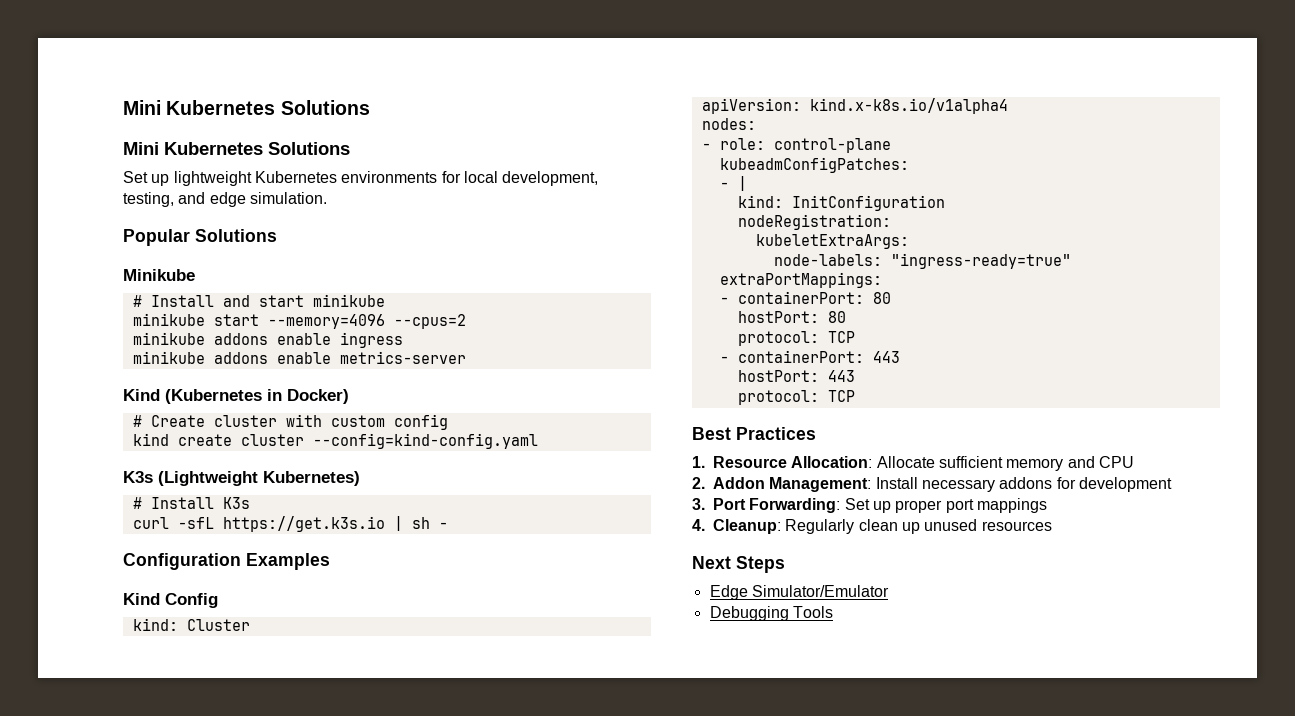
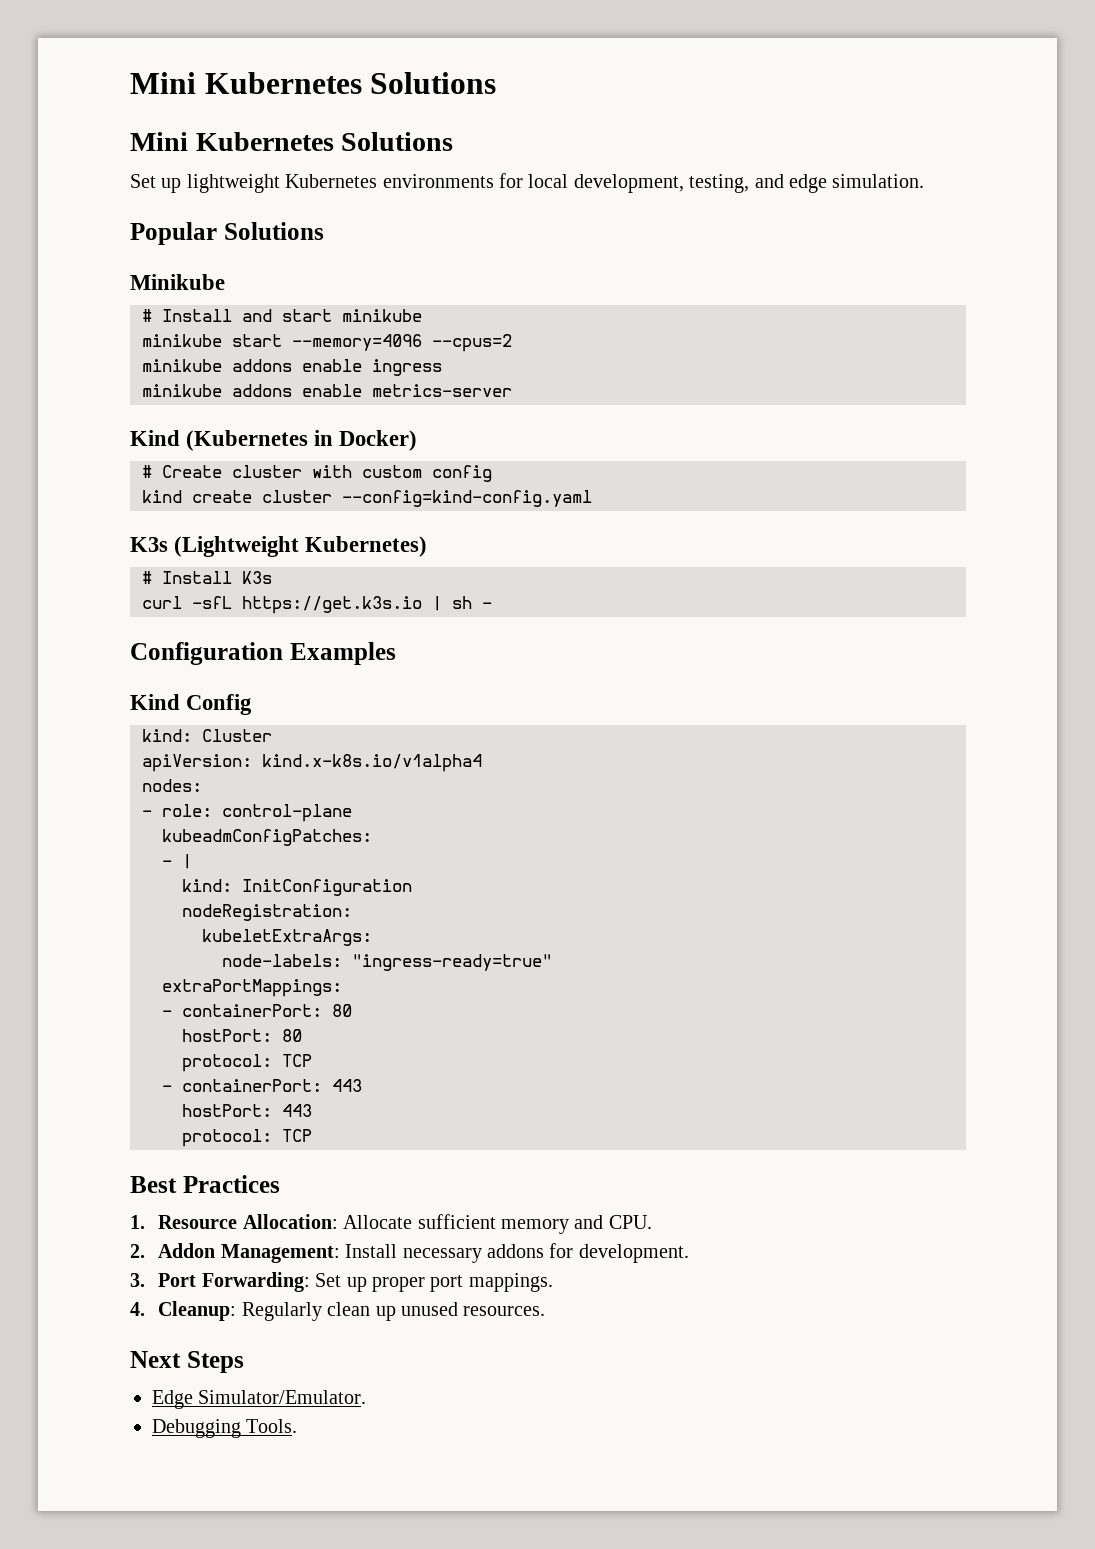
[1098,456,1134,468] CPU -> [608,1215,652,1229] CPU.
[1078,477,1172,492] development -> [578,1244,689,1263] development.
[976,498,1047,513] mappings -> [468,1273,553,1292] mappings.
[981,521,1052,531] resources -> [463,1306,546,1316] resources.
[751,585,889,597] Simulator/Emulator -> [198,1390,367,1404] Simulator/Emulator.
[792,606,833,618] Tools -> [246,1419,298,1433] Tools.

